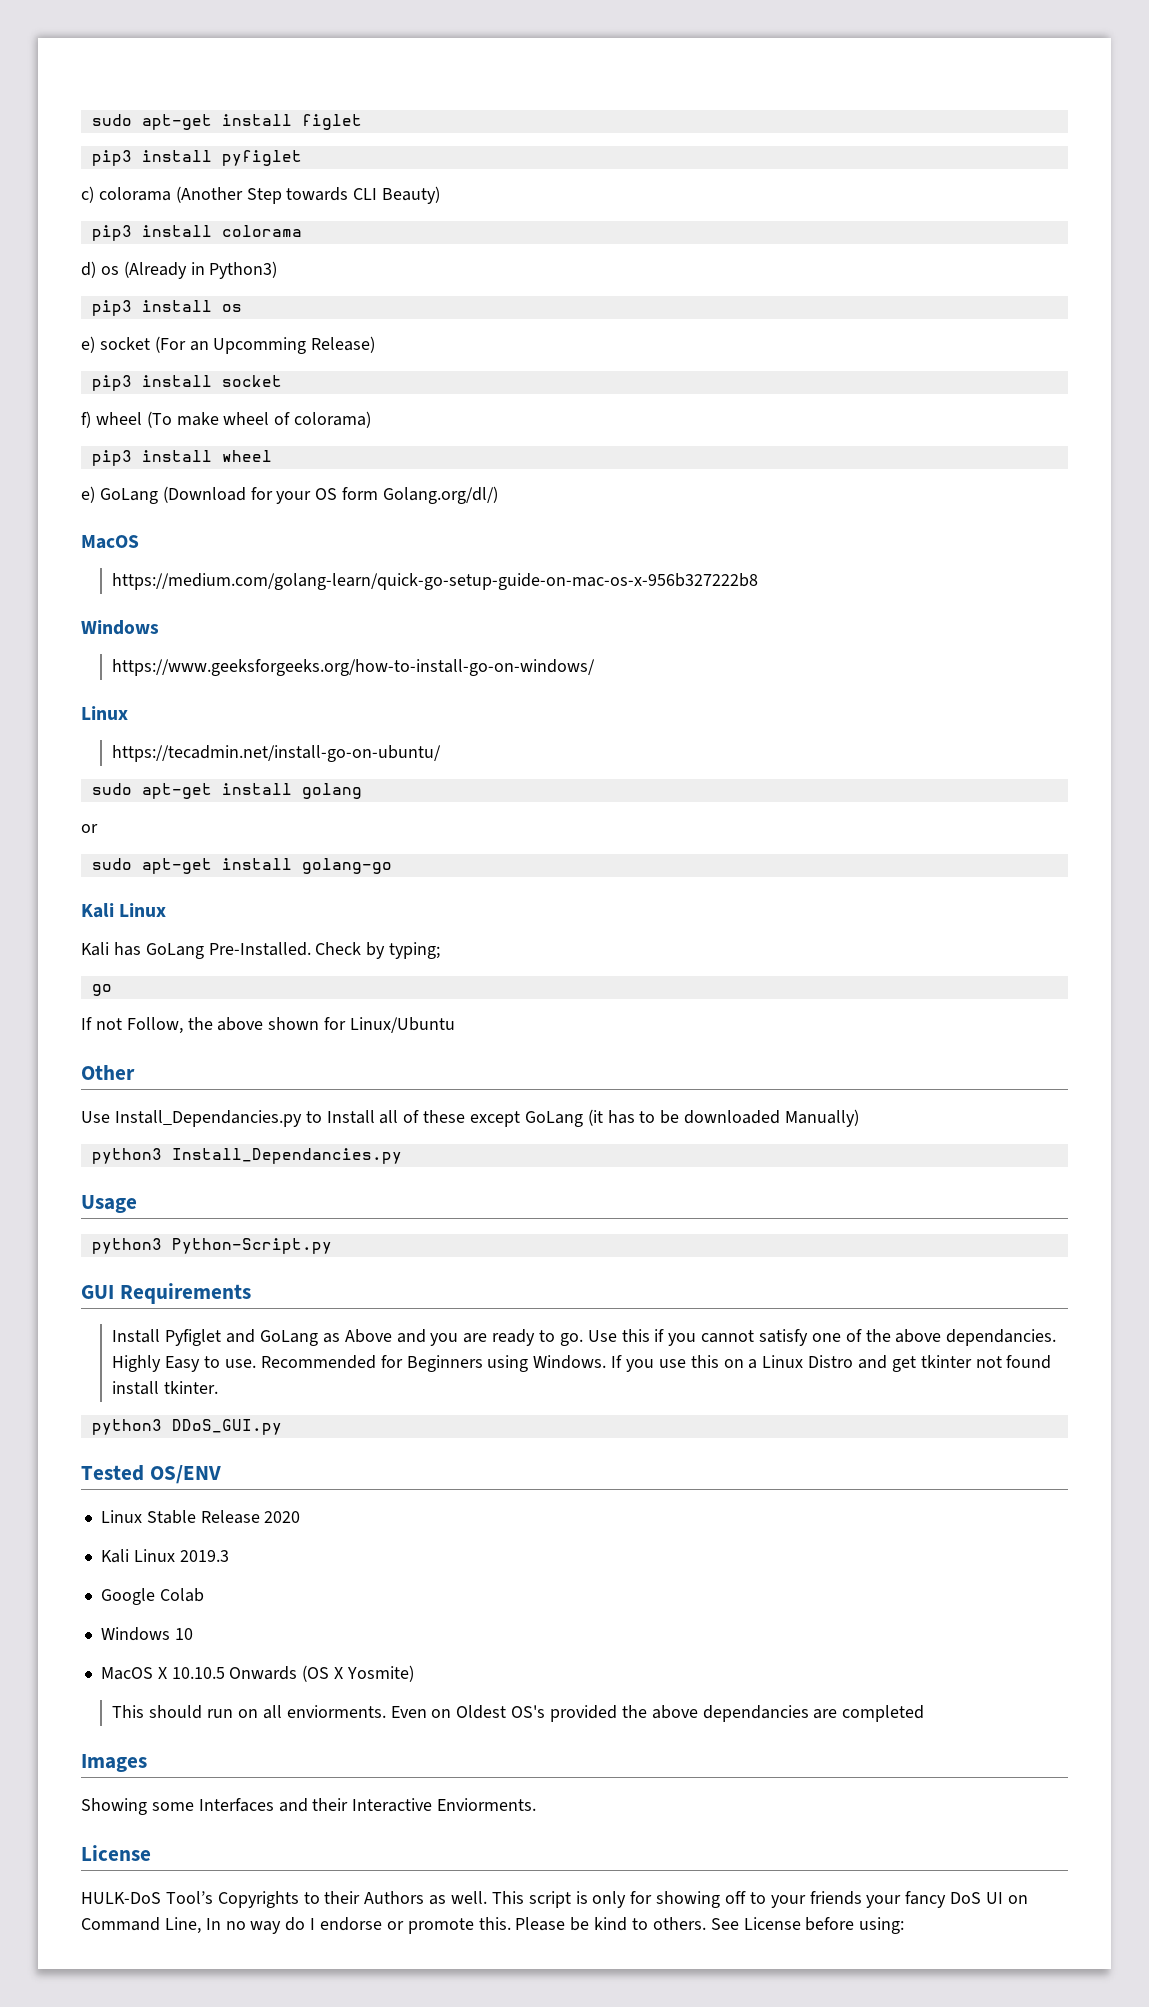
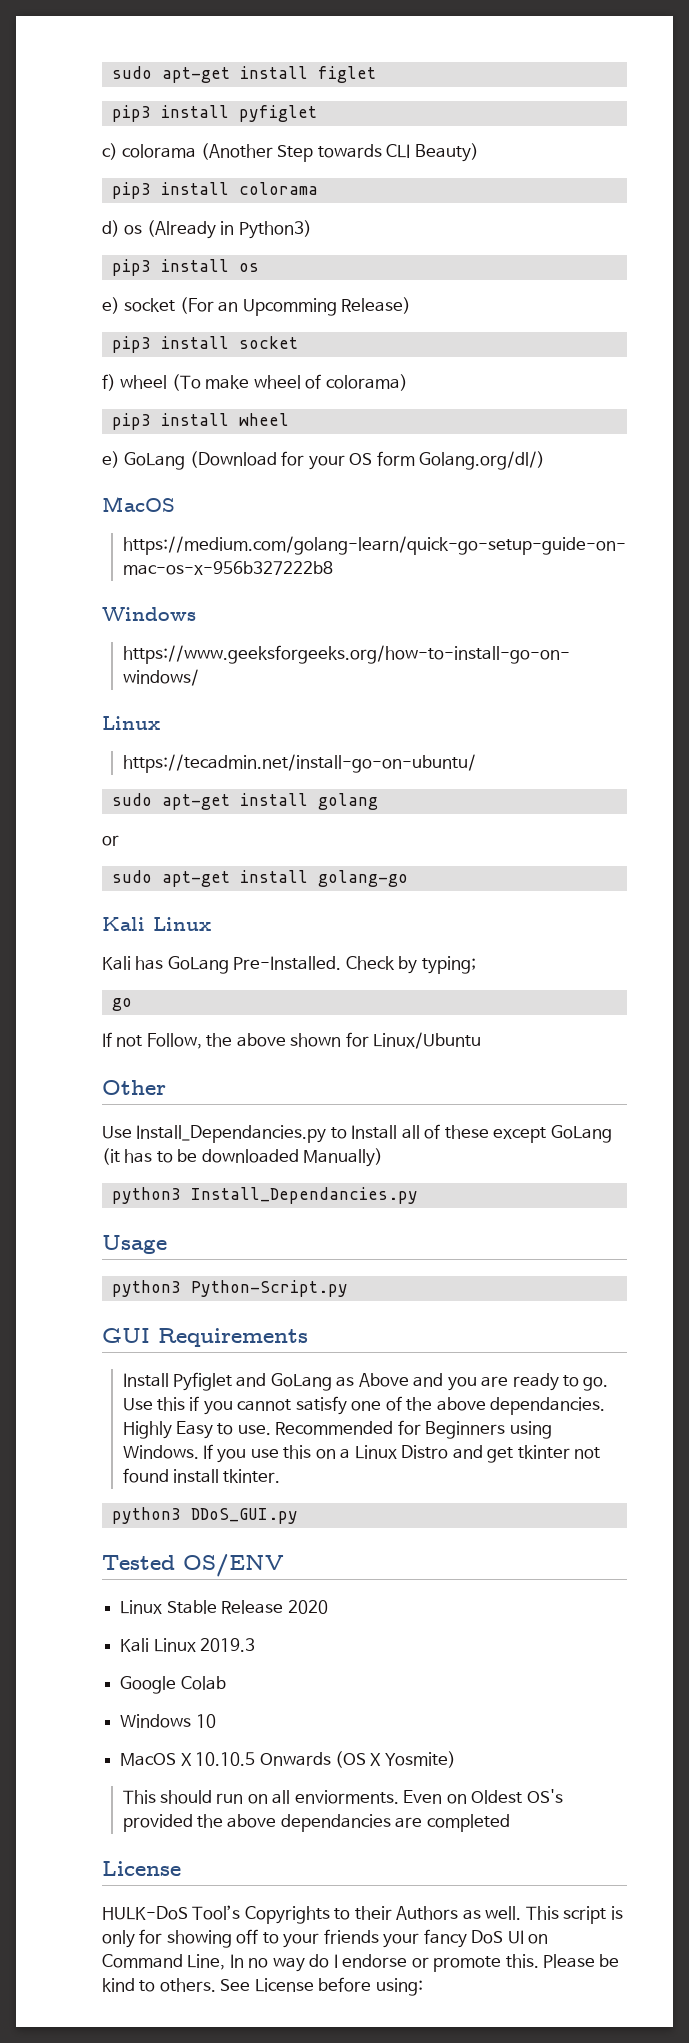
[81,1754,147,1772] [81,1798,537,1815] // Images // Showing some Interfaces and their Interactive Enviorments. -> (510, 1823) none

